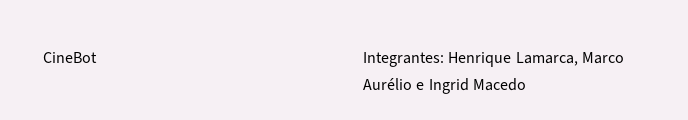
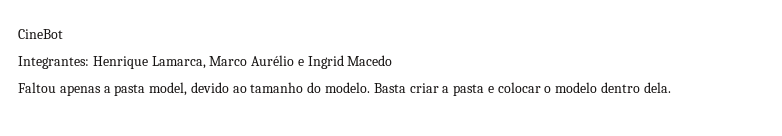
(526, 84) none -> [18,82,671,96] // Faltou apenas a pasta model, devido ao tamanho do modelo. Basta criar a pasta e colocar o modelo dentro dela.

